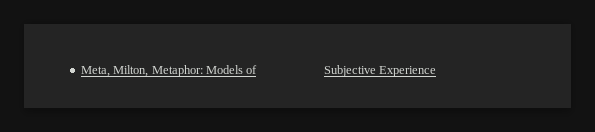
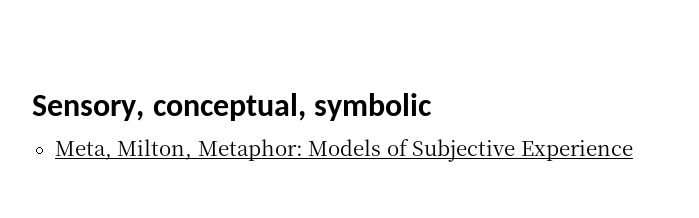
(80, 71) none -> [32,93,433,121] Sensory, conceptual, symbolic //

